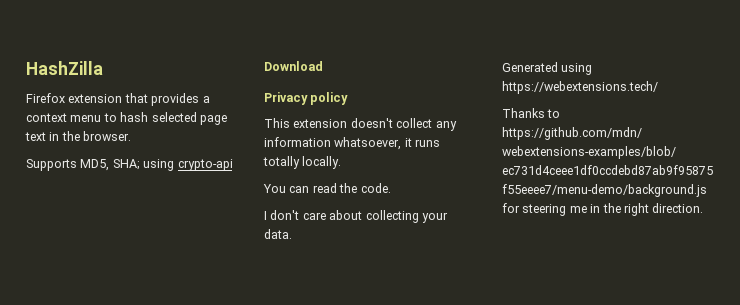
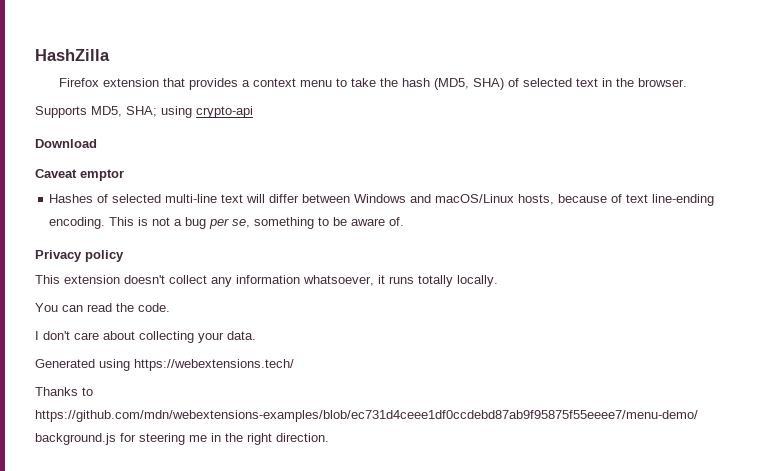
[120,112,227,125] hash selected page -> [351,78,573,90] take the hash (MD5, SHA) of selected
(323, 66) none -> [35,169,124,181] [49,194,715,206] [49,217,405,229] // Caveat emptor // Hashes of selected multi-line text will differ between Windows and macOS/Linux hosts, because of text line-ending encoding. This is not a bug per se, something to be aware of.

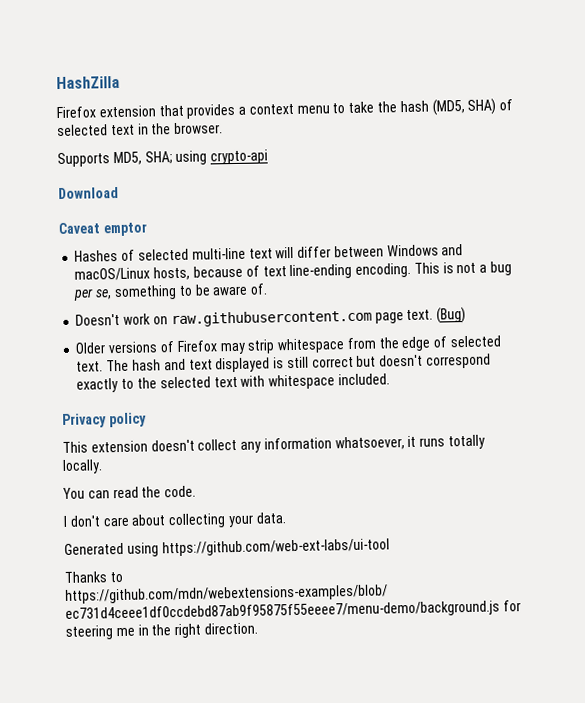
(405, 221) none -> [75,306,467,328] [75,335,501,355] [76,353,491,373] [76,373,390,393] // Doesn't work on raw.githubusercontent.com page text. (Bug) // Older versions of Firefox may strip whitespace from the edge of selected text. The hash and text displayed is still correct but doesn't correspond exactly to the selected text with whitespace included.
[134,359,294,371] https://webextensions.tech/ -> [161,538,390,557] https://github.com/web-ext-labs/ui-tool

